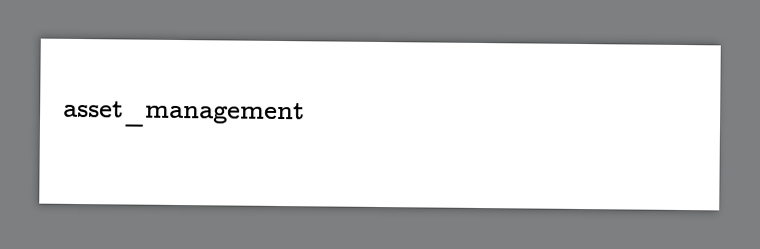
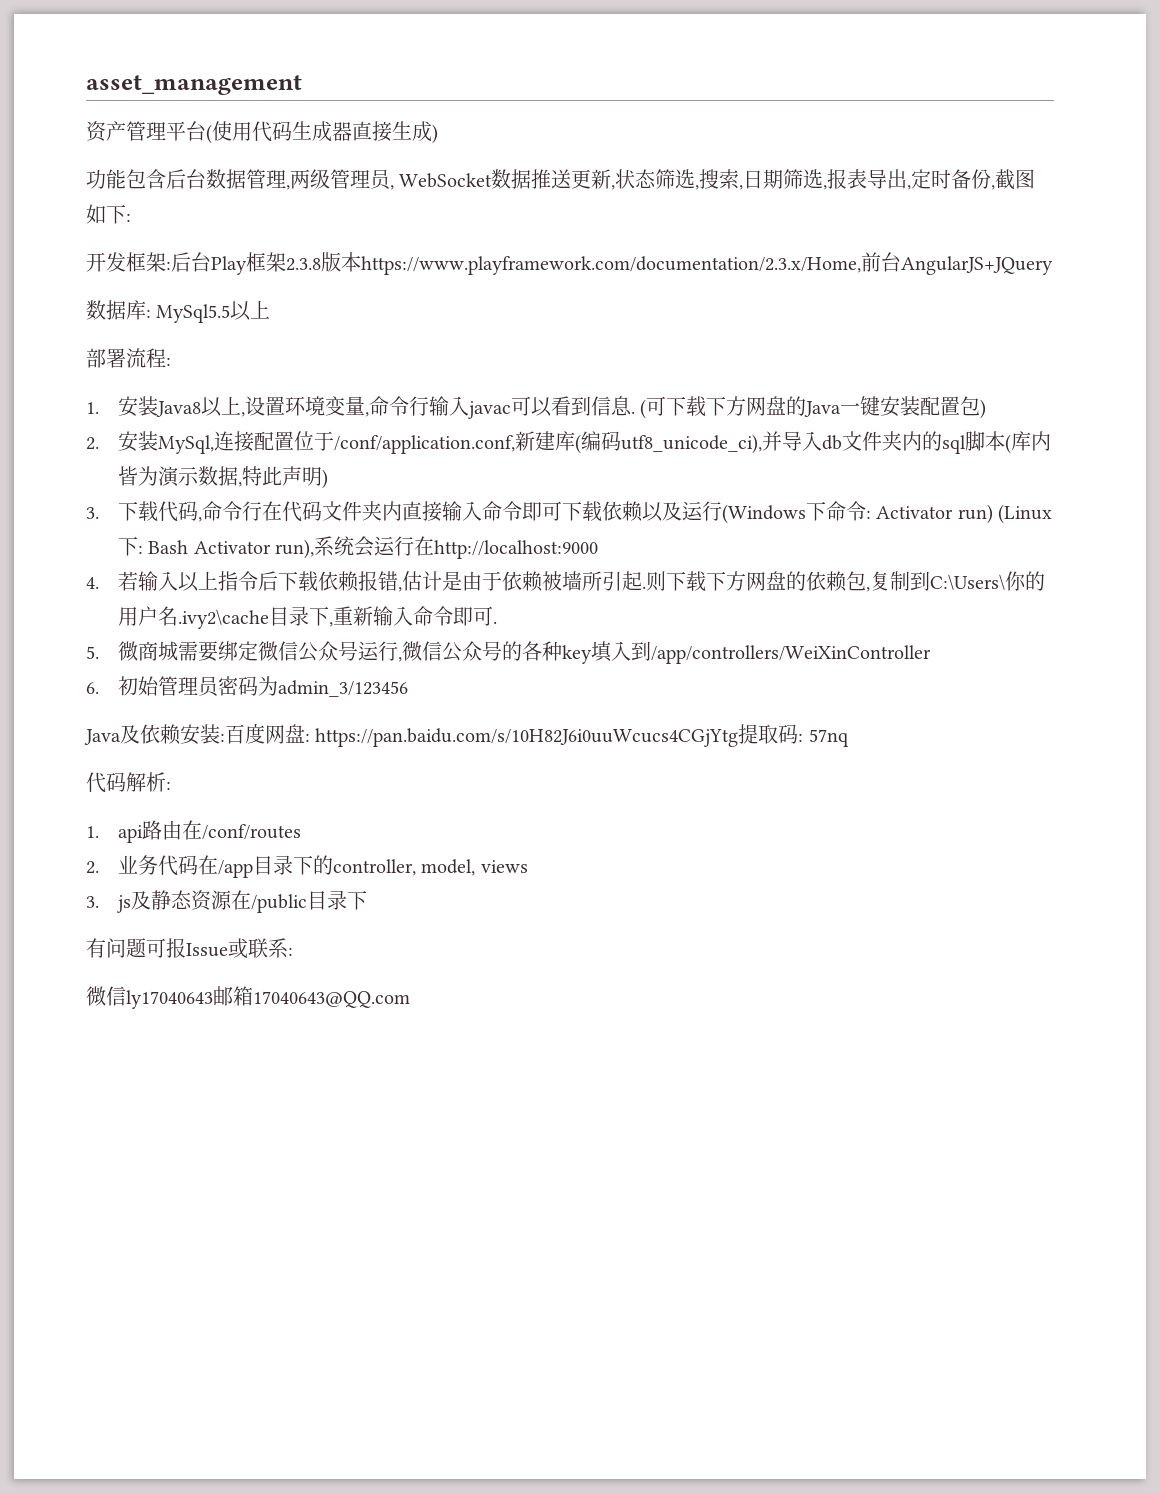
(305, 114) none -> [86,121,438,144] [86,169,1036,190] [86,204,131,224] [86,252,1053,275] [86,300,271,323] [86,348,171,368] [86,396,987,419] [86,431,1052,454] [118,466,329,489] [86,501,1053,524] [118,536,599,559] [86,571,1046,592] [118,606,498,629] [86,641,932,664] [86,676,409,697] [84,723,849,747] [86,772,171,793] [86,820,302,843] [86,855,528,878] [86,890,368,913] [86,938,293,959] [86,986,410,1009] // 资产管理平台(使用代码生成器直接生成) // 功能包含后台数据管理,两级管理员, WebSocket数据推送更新,状态筛选,搜索,日期筛选,报表导出,定时备份,截图如下: // 开发框架:后台Play框架2.3.8版本https://www.playframework.com/documentation/2.3.x/Home,前台AngularJS+JQuery // 数据库: MySql5.5以上 // 部署流程: // 1.安装Java8以上,设置环境变量,命令行输入javac可以看到信息. (可下载下方网盘的Java一键安装配置包) // 2.安装MySql,连接配置位于/conf/application.conf,新建库(编码utf8_unicode_ci),并导入db文件夹内的sql脚本(库内皆为演示数据,特此声明) // 3.下载代码,命令行在代码文件夹内直接输入命令即可下载依赖以及运行(Windows下命令: Activator run) (Linux下: Bash Activator run),系统会运行在http://localhost:9000 // 4.若输入以上指令后下载依赖报错,估计是由于依赖被墙所引起.则下载下方网盘的依赖包,复制到C:\Users\你的用户名.ivy2\cache目录下,重新输入命令即可. // 5.微商城需要绑定微信公众号运行,微信公众号的各种key填入到/app/controllers/WeiXinController // 6.初始管理员密码为admin_3/123456 // Java及依赖安装:百度网盘: https://pan.baidu.com/s/10H82J6i0uuWcucs4CGjYtg提取码: 57nq // 代码解析: // 1. api路由在/conf/routes // 2.业务代码在/app目录下的controller, model, views // 3. js及静态资源在/public目录下 // 有问题可报Issue或联系: // 微信ly17040643邮箱17040643@QQ.com

